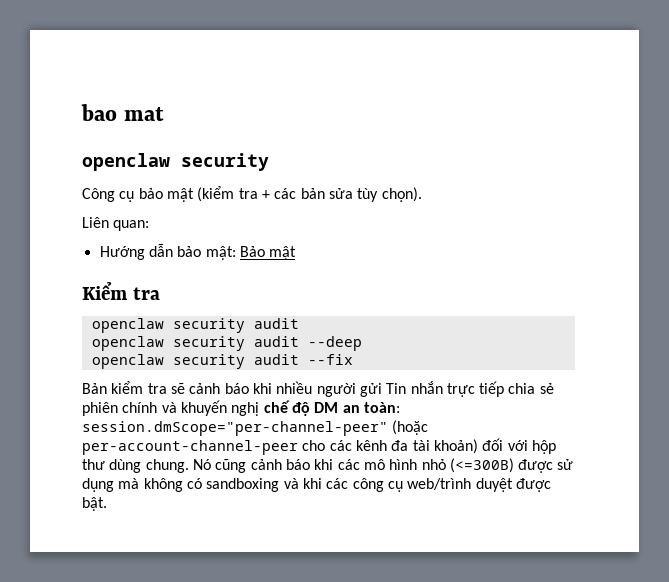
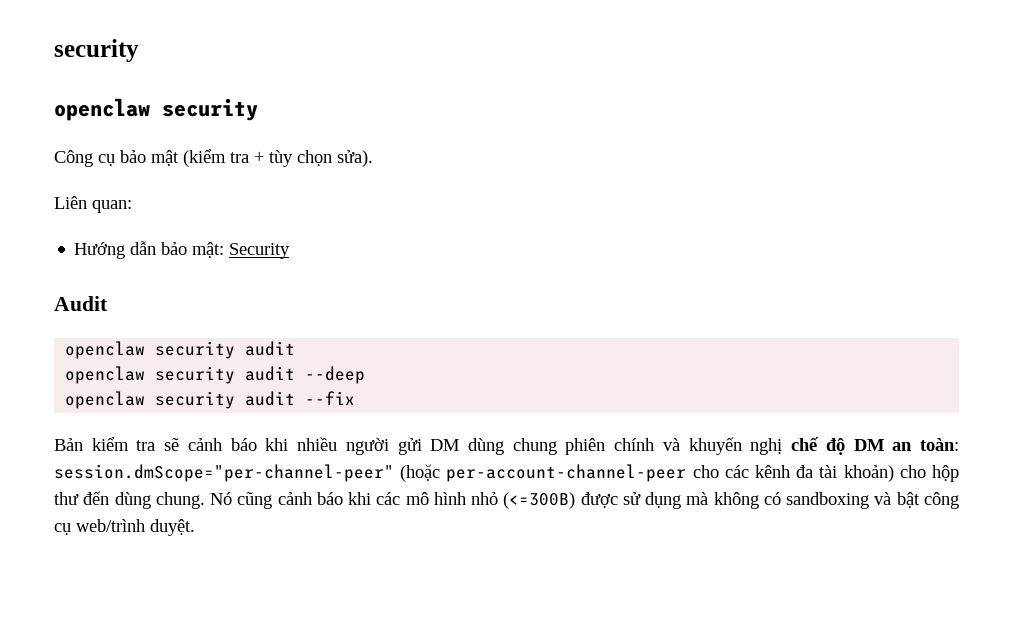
[81,104,164,121] bao mat -> [54,39,139,62] security
[274,187,422,202] các bản sửa tùy chọn). -> [269,150,373,167] tùy chọn sửa).
[239,246,297,260] [82,281,160,300] Bảo mật // Kiểm tra -> [229,243,291,259] [54,296,108,311] Security // Audit
[386,381,554,397] Tin nhắn trực tiếp chia sẻ -> [430,438,557,455] DM dùng chung
[482,438,528,451] đối với -> [899,465,926,478] cho
(105, 464) none -> [83,491,110,505] đến
[302,478,349,489] khi các -> [896,492,920,508] bật
[475,478,551,492] [82,497,107,511] duyệt được bật. -> [150,519,195,536] duyệt.

